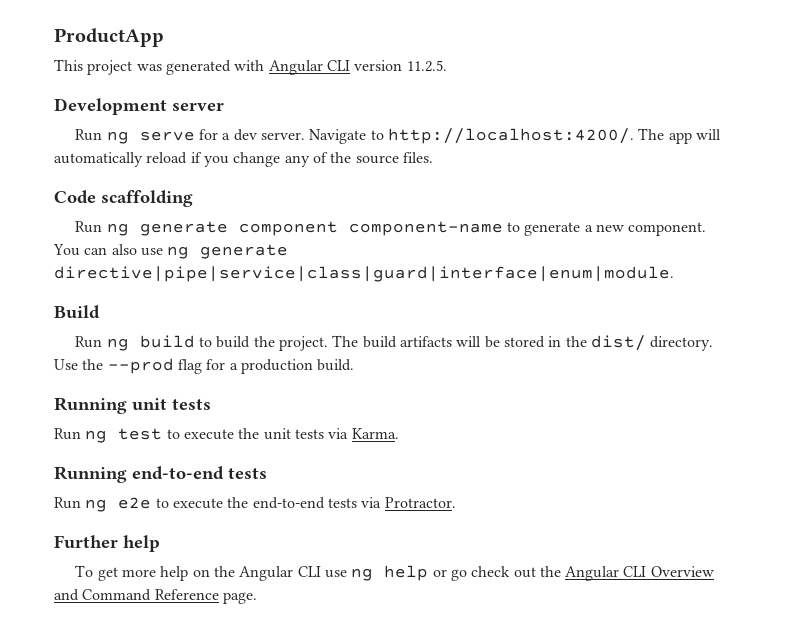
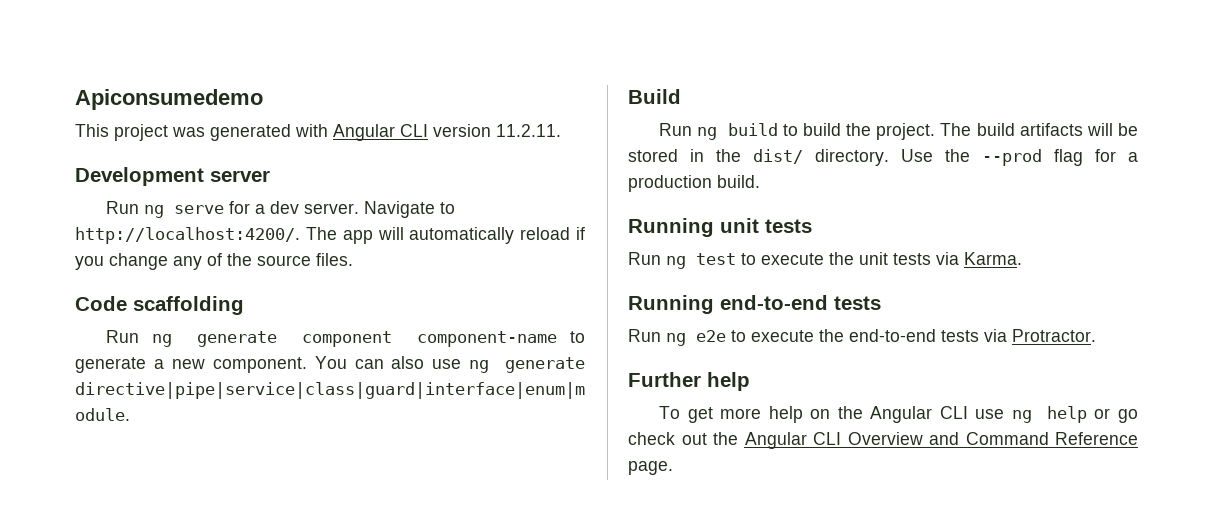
[54,28,164,47] ProductApp -> [75,89,263,110] Apiconsumedemo
[406,60,447,72] 11.2.5. -> [496,124,561,137] 11.2.11.

